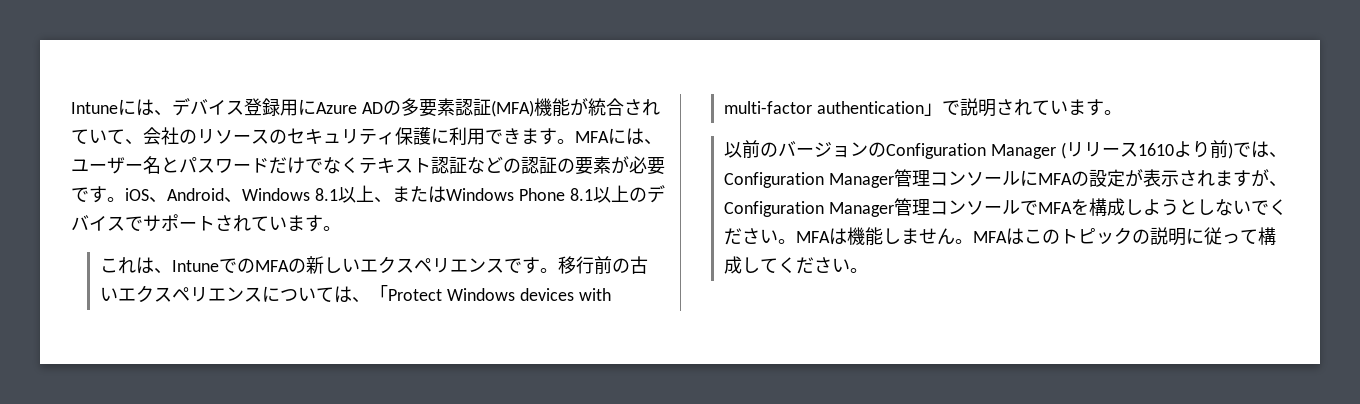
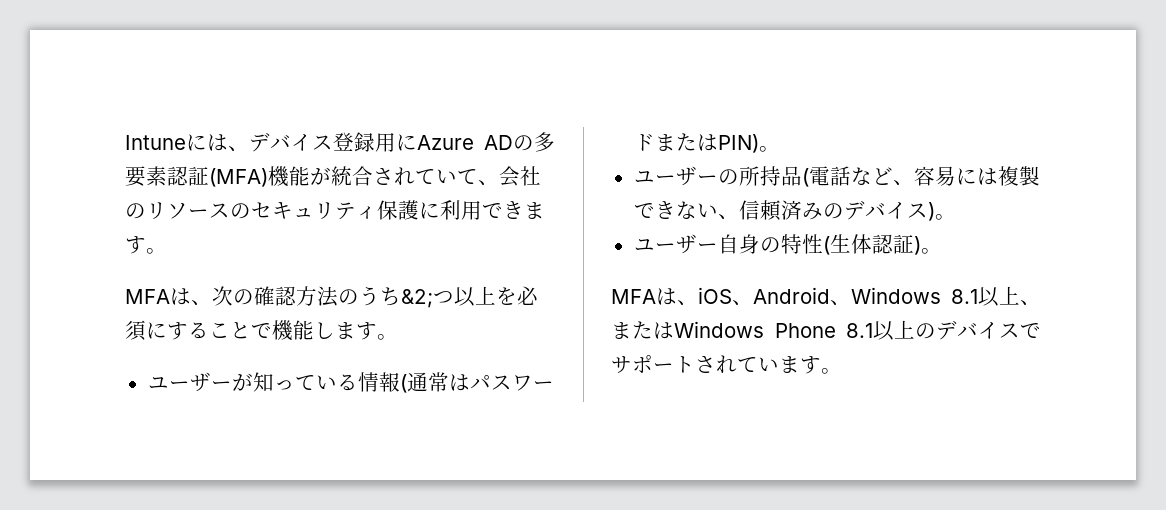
[575,128,662,145] [71,156,665,175] [71,186,125,203] MFAには、ユーザー名とパスワードだけでなくテキスト認証などの認証の要素が必要です。 -> [125,286,539,308] [125,320,398,341] [147,372,554,393] [633,133,780,153] [633,166,1040,187] [633,200,956,221] [633,234,942,255] [611,288,698,306] // MFAは、次の確認方法のうち&2;つ以上を必須にすることで機能します。 // ユーザーが知っている情報(通常はパスワードまたはPIN)。 // ユーザーの所持品(電話など、容易には複製できない、信頼済みのデバイス)。 // ユーザー自身の特性(生体認証)。 // MFAは、
[99,256,648,274] [99,285,611,303] [723,98,1122,117] [723,140,1287,159] [723,169,1287,188] [723,198,1287,217] [723,227,1276,246] [723,256,868,274] // これは、IntuneでのMFAの新しいエクスペリエンスです。移行前の古いエクスペリエンスについては、「Protect Windows devices with multi-factor authentication」で説明されています。 // 以前のバージョンのConfiguration Manager (リリース1610より前)では、Configuration Manager管理コンソールにMFAの設定が表示されますが、Configuration Manager管理コンソールでMFAを構成しようとしないでください。MFAは機能しません。MFAはこのトピックの説明に従って構成してください。 -> (842, 371) none

